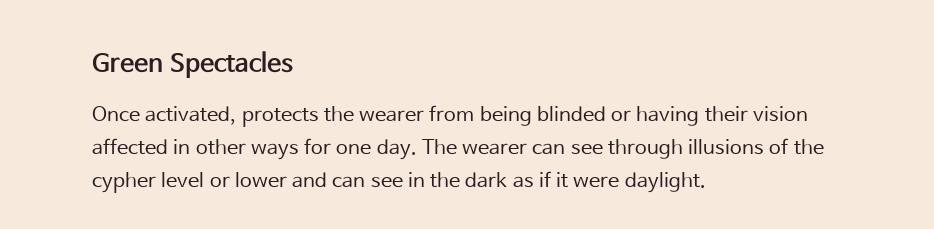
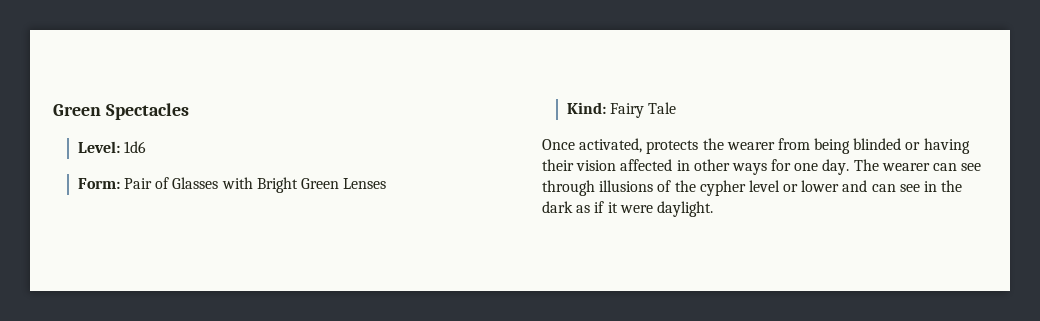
(293, 64) none -> [77,141,147,153] [77,177,387,193] [566,102,677,118] // Level: 1d6 // Form: Pair of Glasses with Bright Green Lenses // Kind: Fairy Tale

